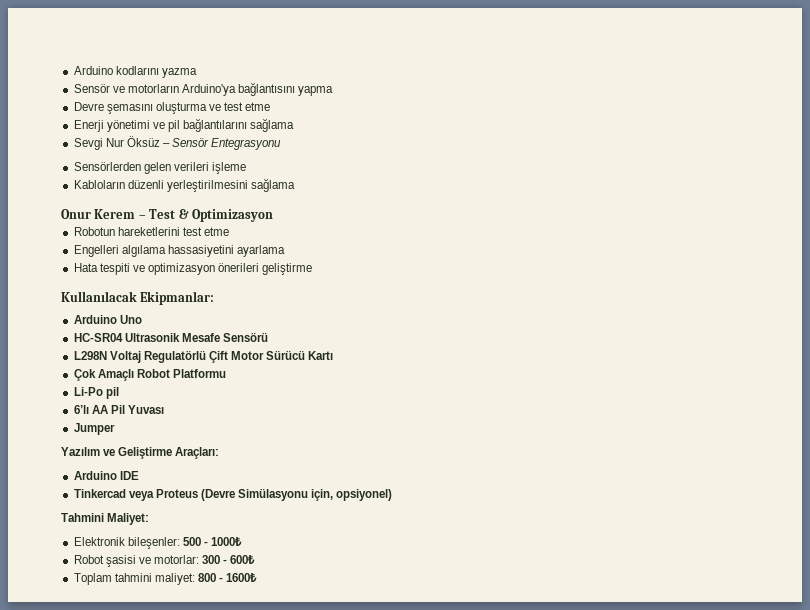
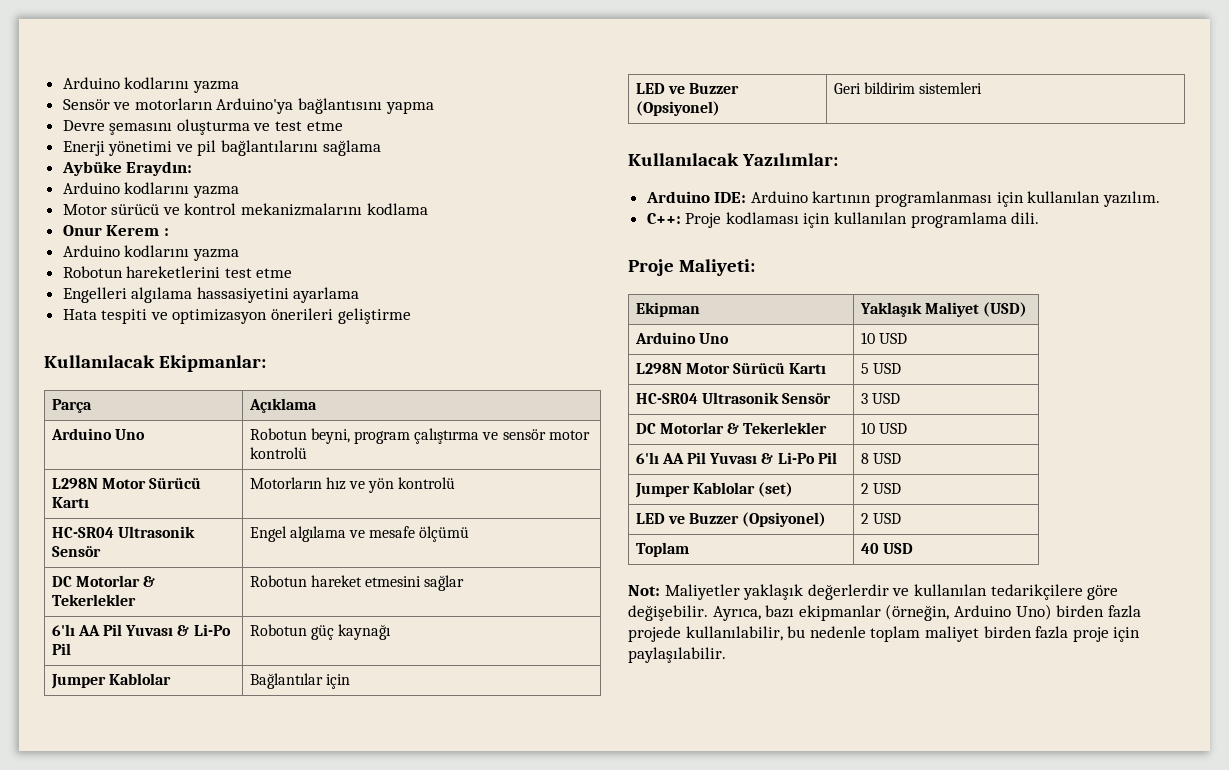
[73,136,282,150] [73,162,246,174] [73,178,295,192] [61,209,273,222] Sevgi Nur Öksüz – Sensör Entegrasyonu // Sensörlerden gelen verileri işleme // Kabloların düzenli yerleştirilmesini sağlama // Onur Kerem – Test & Optimizasyon -> [61,161,193,176] [62,182,239,198] [62,203,428,216] [62,225,169,236] [62,245,239,261] Aybüke Eraydın: // Arduino kodlarını yazma // Motor sürücü ve kontrol mekanizmalarını kodlama // Onur Kerem : // Arduino kodlarını yazma
[73,315,142,324] [73,332,268,342] [73,350,334,363] [73,369,226,381] [73,387,119,399] [73,405,164,414] [73,423,115,435] [61,447,220,459] [73,471,139,480] [73,488,393,501] [61,513,150,525] [73,537,243,549] [73,555,256,567] [73,573,258,585] // Arduino Uno // HC-SR04 Ultrasonik Mesafe Sensörü // L298N Voltaj Regulatörlü Çift Motor Sürücü Kartı // Çok Amaçlı Robot Platformu // Li-Po pil // 6’lı AA Pil Yuvası // Jumper // Yazılım ve Geliştirme Araçları: // Arduino IDE // Tinkercad veya Proteus (Devre Simülasyonu için, opsiyonel) // Tahmini Maliyet: // Elektronik bileşenler: 500 - 1000₺ // Robot şasisi ve motorlar: 300 - 600₺ // Toplam tahmini maliyet: 800 - 1600₺ -> [51,399,92,413] [248,398,317,413] [50,428,145,440] [249,428,590,444] [249,447,307,459] [51,478,202,489] [51,497,89,508] [249,477,456,493] [51,526,195,538] [51,546,101,557] [249,526,470,542] [51,575,156,587] [51,594,136,606] [249,575,465,591] [51,624,231,636] [51,643,71,655] [249,624,392,640] [50,673,171,689] [249,673,350,689] [635,83,740,94] [635,101,720,116] [833,82,983,94] [628,153,839,166] [645,191,1160,207] [646,212,1040,228] [628,259,756,276] [635,302,700,317] [859,302,1028,317] [634,332,729,344] [860,332,907,344] [635,363,827,374] [860,363,901,374] [635,392,832,404] [860,393,900,404] [635,422,828,434] [860,422,907,434] [635,452,837,464] [860,453,901,464] [634,482,794,498] [860,483,901,494] [635,512,827,527] [860,513,901,524] [635,542,689,557] [860,543,913,554] [628,584,1119,600] [628,604,1141,621] [628,626,1141,642] [628,647,726,663] // Parça | Açıklama // Arduino Uno | Robotun beyni, program çalıştırma ve sensör motor kontrolü // L298N Motor Sürücü Kartı | Motorların hız ve yön kontrolü // HC-SR04 Ultrasonik Sensör | Engel algılama ve mesafe ölçümü // DC Motorlar & Tekerlekler | Robotun hareket etmesini sağlar // 6'lı AA Pil Yuvası & Li-Po Pil | Robotun güç kaynağı // Jumper Kablolar | Bağlantılar için // LED ve Buzzer (Opsiyonel) | Geri bildirim sistemleri // Kullanılacak Yazılımlar: // Arduino IDE: Arduino kartının programlanması için kullanılan yazılım. // C++: Proje kodlaması için kullanılan programlama dili. // Proje Maliyeti: // Ekipman | Yaklaşık Maliyet (USD) // Arduino Uno | 10 USD // L298N Motor Sürücü Kartı | 5 USD // HC-SR04 Ultrasonik Sensör | 3 USD // DC Motorlar & Tekerlekler | 10 USD // 6'lı AA Pil Yuvası & Li-Po Pil | 8 USD // Jumper Kablolar (set) | 2 USD // LED ve Buzzer (Opsiyonel) | 2 USD // Toplam | 40 USD // Not: Maliyetler yaklaşık değerlerdir ve kullanılan tedarikçilere göre değişebilir. Ayrıca, bazı ekipmanlar (örneğin, Arduino Uno) birden fazla projede kullanılabilir, bu nedenle toplam maliyet birden fazla proje için paylaşılabilir.

